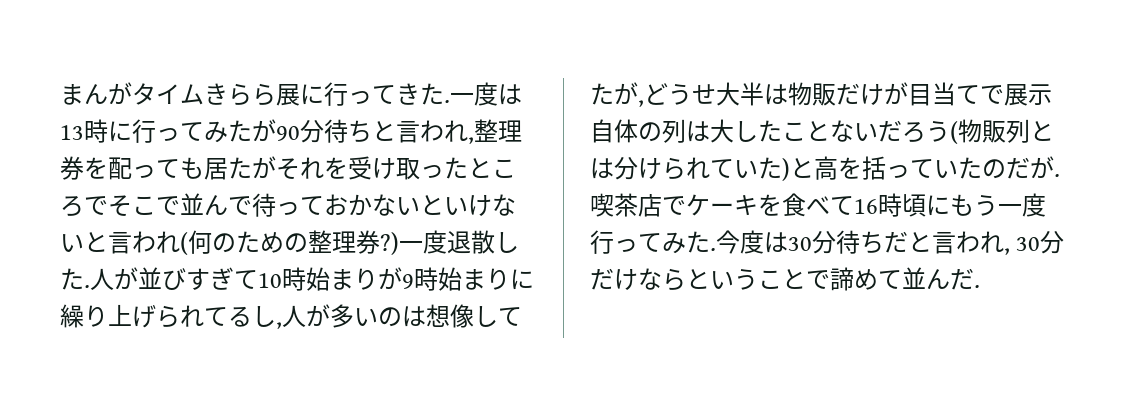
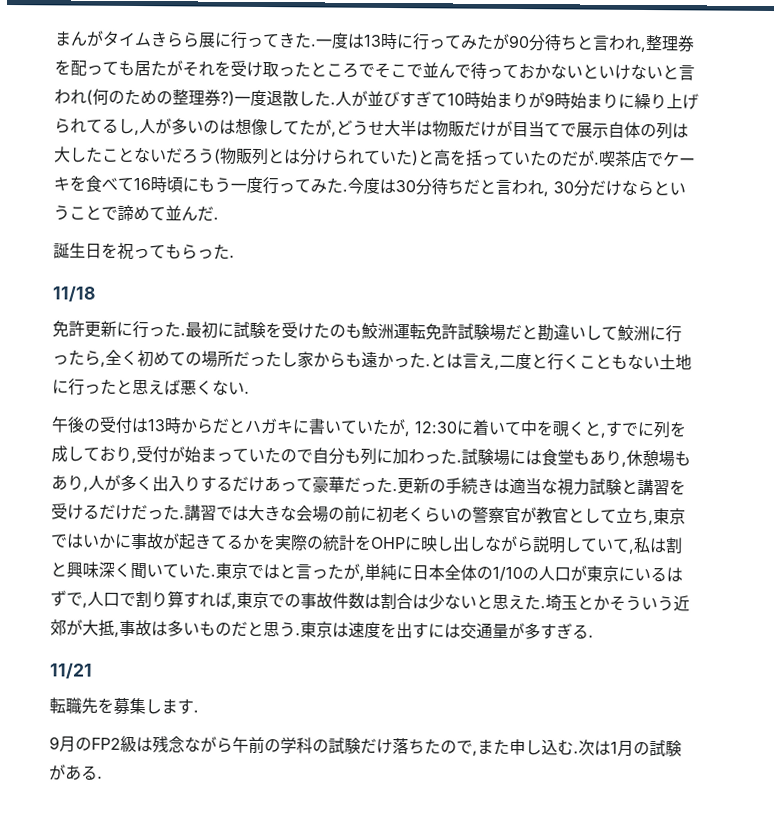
(980, 286) none -> [53,242,235,260] [52,285,96,302] [52,320,682,343] [52,349,692,371] [52,378,250,396] [51,416,686,439] [51,445,691,468] [51,474,686,496] [51,503,686,526] [50,532,683,554] [50,561,683,583] [50,590,690,612] [50,619,594,640] [49,662,93,679] [49,697,199,715] [49,735,682,758] [49,764,103,781] // 誕生日を祝ってもらった. // 11/18 // 免許更新に行った.最初に試験を受けたのも鮫洲運転免許試験場だと勘違いして鮫洲に行ったら,全く初めての場所だったし家からも遠かった.とは言え,二度と行くこともない土地に行ったと思えば悪くない. // 午後の受付は13時からだとハガキに書いていたが, 12:30に着いて中を覗くと,すでに列を成しており,受付が始まっていたので自分も列に加わった.試験場には食堂もあり,休憩場もあり,人が多く出入りするだけあって豪華だった.更新の手続きは適当な視力試験と講習を受けるだけだった.講習では大きな会場の前に初老くらいの警察官が教官として立ち,東京ではいかに事故が起きてるかを実際の統計をOHPに映し出しながら説明していて,私は割と興味深く聞いていた.東京ではと言ったが,単純に日本全体の1/10の人口が東京にいるはずで,人口で割り算すれば,東京での事故件数は割合は少ないと思えた.埼玉とかそういう近郊が大抵,事故は多いものだと思う.東京は速度を出すには交通量が多すぎる. // 11/21 // 転職先を募集します. // 9月のFP2級は残念ながら午前の学科の試験だけ落ちたので,また申し込む.次は1月の試験がある.

